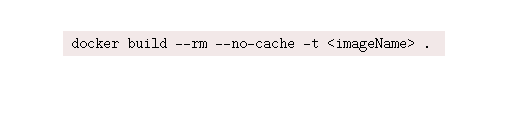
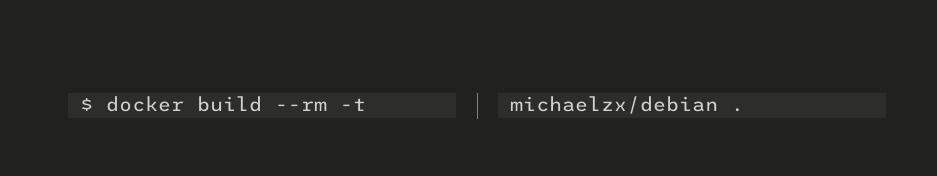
(71, 43) none -> [80,98,93,111] $
[215,37,416,52] --no-cache -t <imageName> -> [340,96,718,114] -t michaelzx/debian

